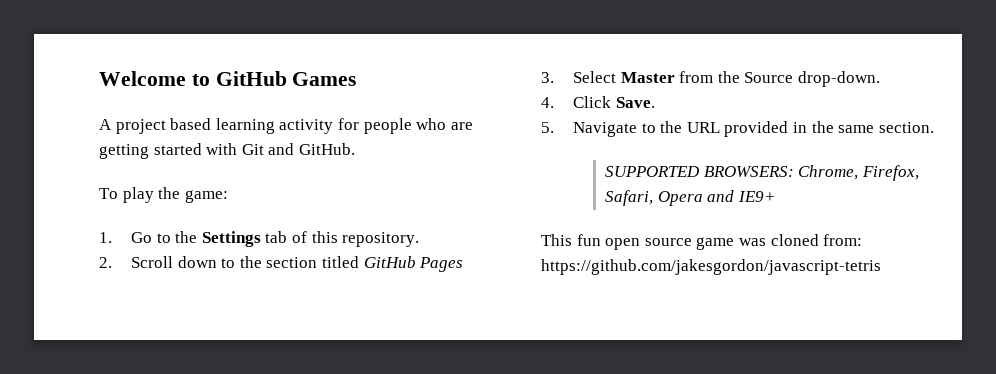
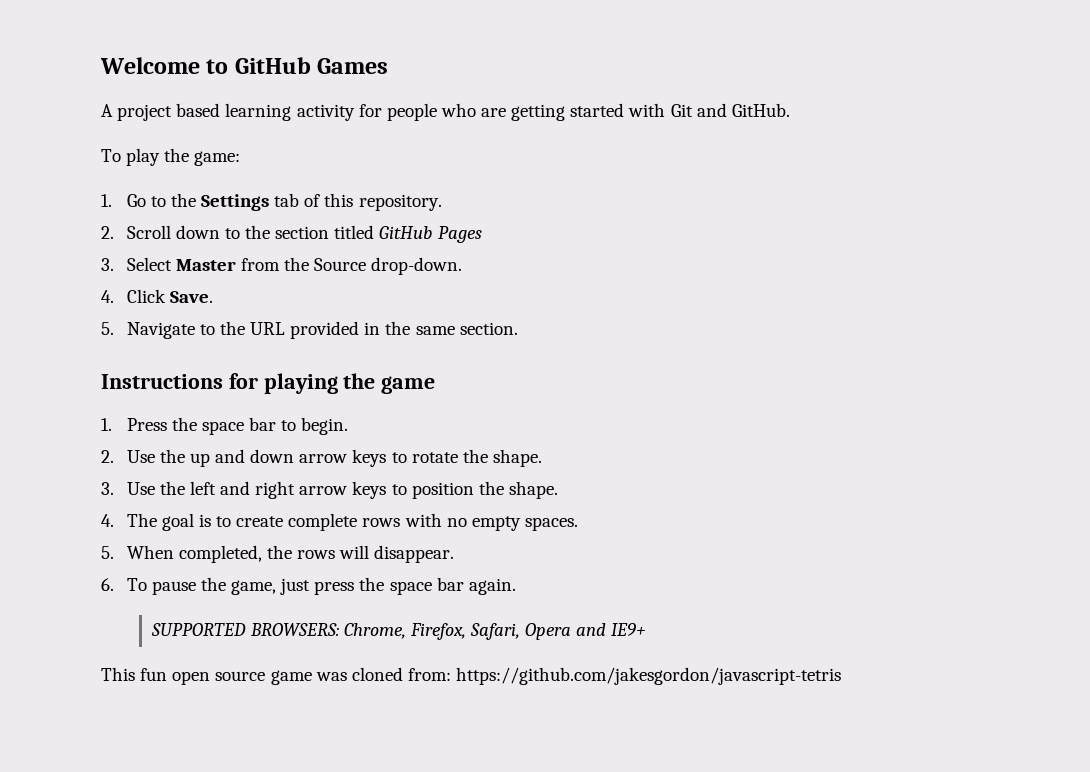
(934, 127) none -> [101,373,436,394] [101,417,349,435] [101,449,542,467] [101,481,558,499] [101,513,578,531] [101,545,455,563] [101,577,516,595] // Instructions for playing the game // 1. Press the space bar to begin. // 2. Use the up and down arrow keys to rotate the shape. // 3. Use the left and right arrow keys to position the shape. // 4. The goal is to create complete rows with no empty spaces. // 5. When completed, the rows will disappear. // 6. To pause the game, just press the space bar again.

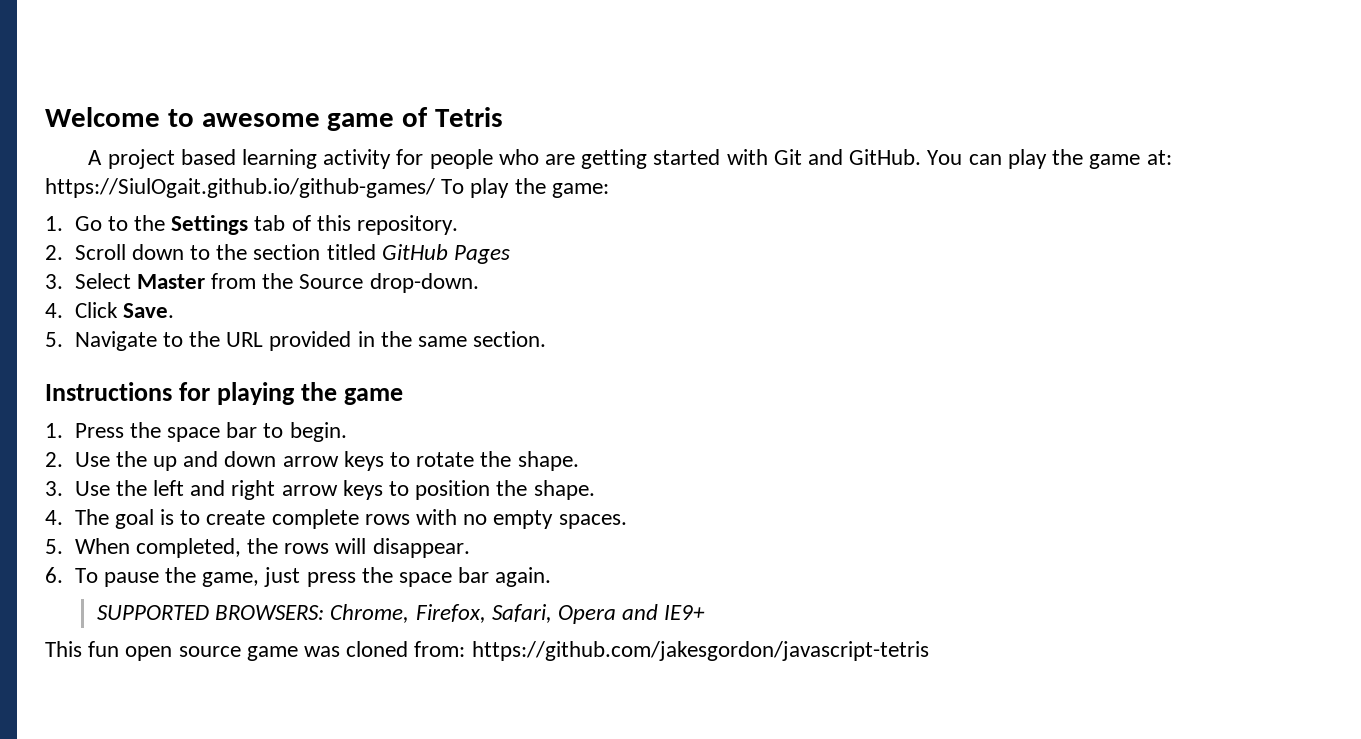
[234,57,389,74] GitHub Games -> [201,107,504,131] awesome game of Tetris
(790, 110) // -> [927,149,1172,169] [45,178,435,198] You can play the game at: https://SiulOgait.github.io/github-games/

